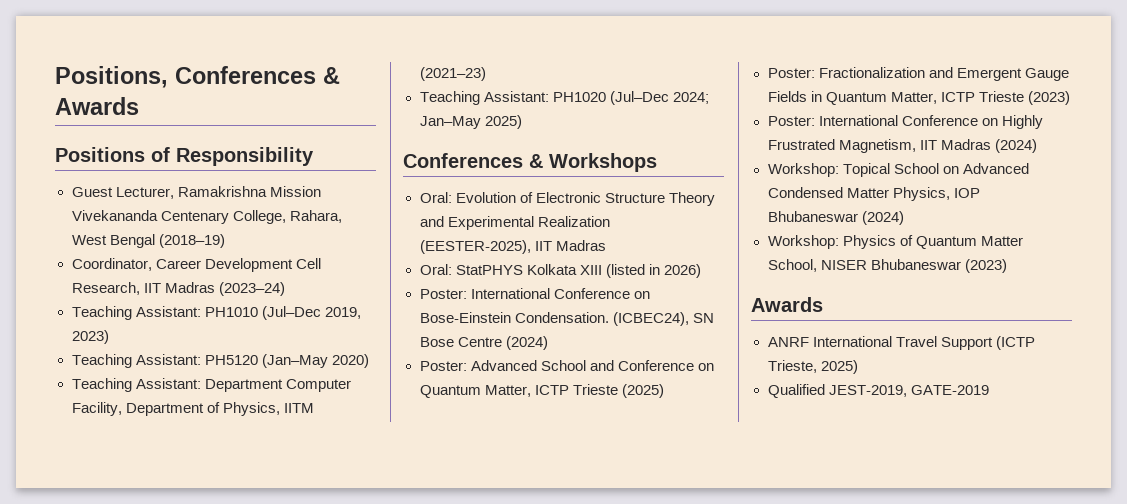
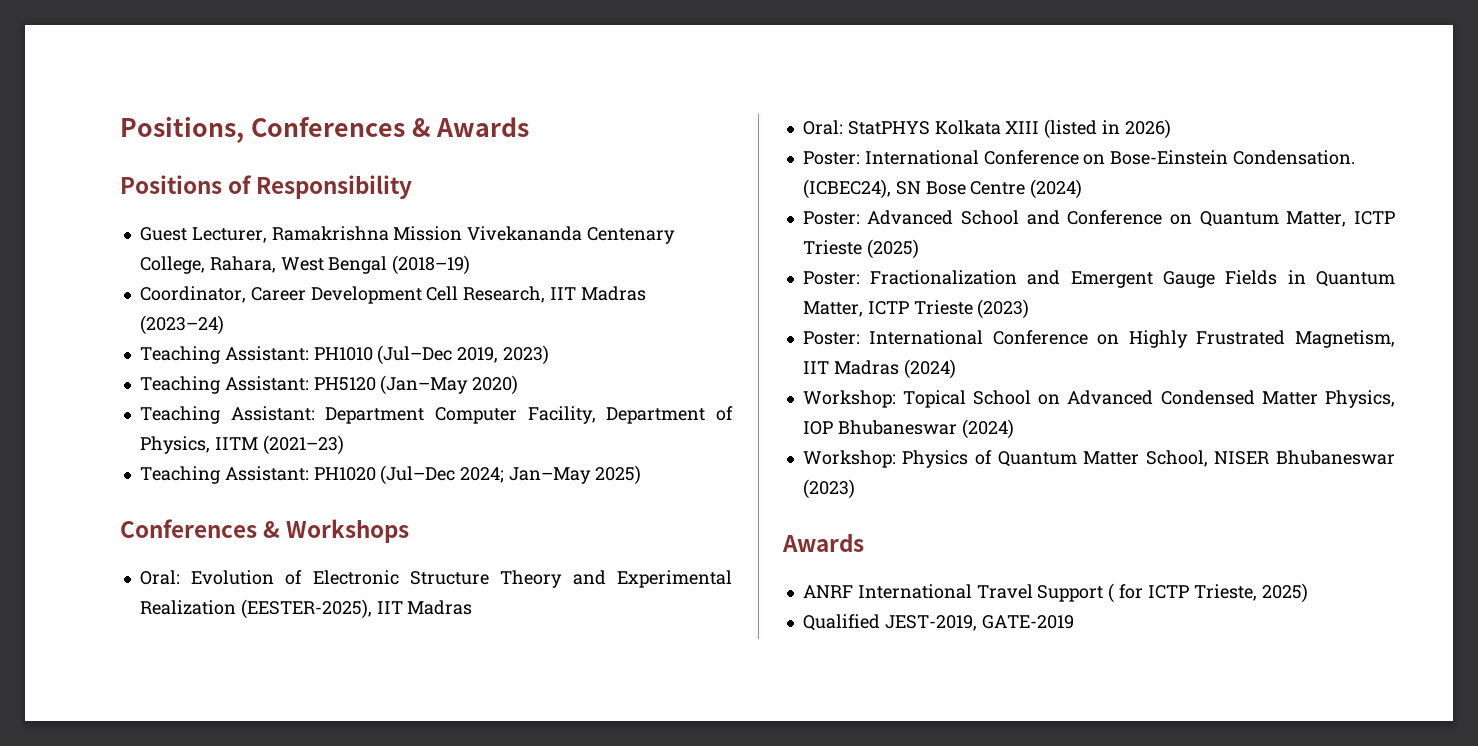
[995,336,1035,350] (ICTP -> [1108,583,1189,603] ( for ICTP

